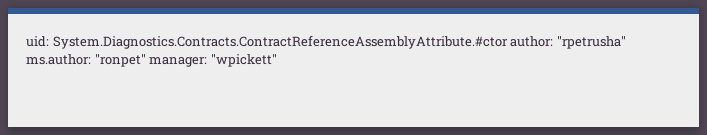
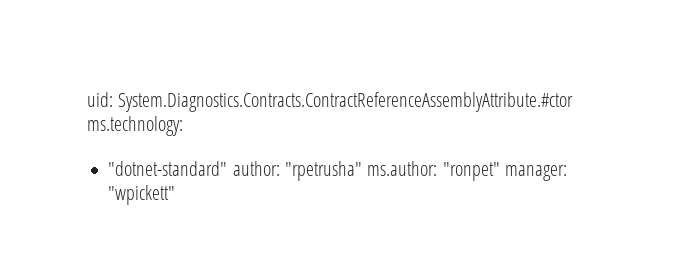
(508, 42) none -> [87,116,183,136] [108,161,228,176] ms.technology: // "dotnet-standard"

